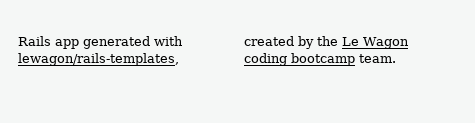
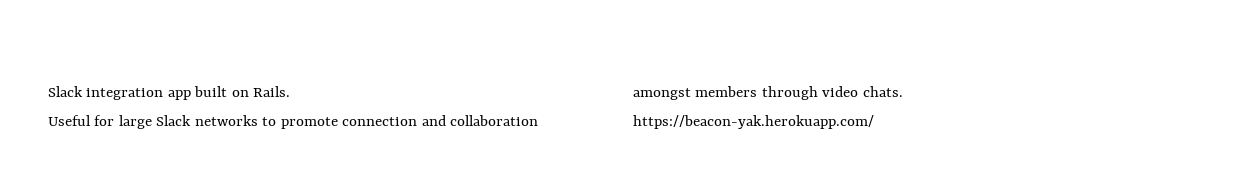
[18,36,183,49] [18,53,179,66] [244,36,409,49] [244,53,396,66] Rails app generated with lewagon/rails-templates, created by the Le Wagon coding bootcamp team. -> [48,86,291,100] [48,115,539,129] [633,86,903,100] [633,115,874,129] Slack integration app built on Rails. // Useful for large Slack networks to promote connection and collaboration amongst members through video chats. // https://beacon-yak.herokuapp.com/

